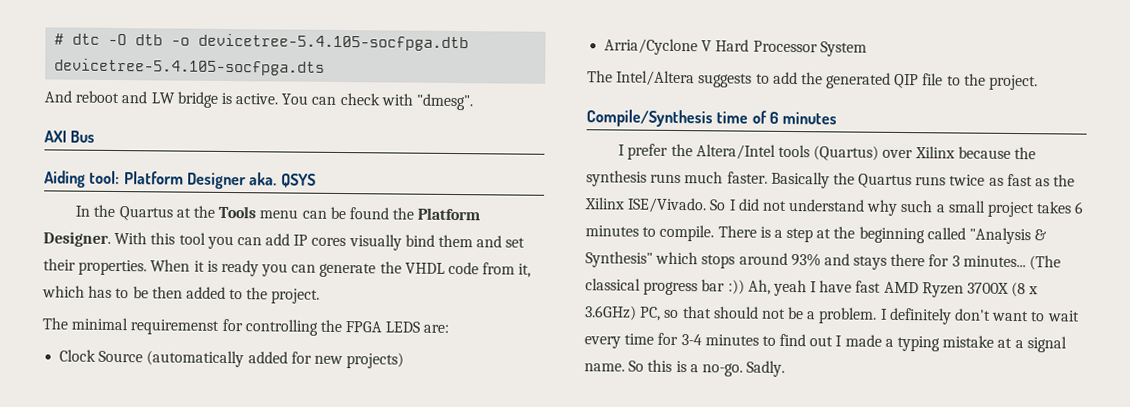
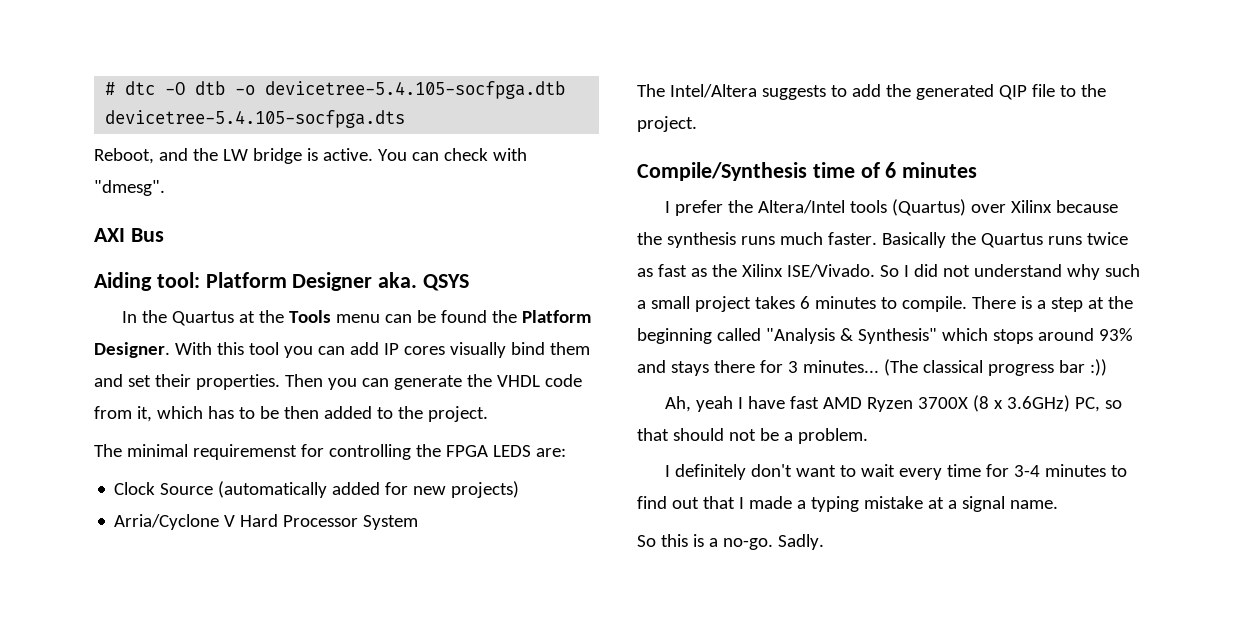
[44,90,148,104] And reboot and -> [94,148,218,164] Reboot, and the
[150,259,259,277] When it is ready -> [284,374,323,387] Then
(745, 287) none -> (1107, 367) //
(878, 315) none -> (868, 436) //
(834, 341) none -> [702,496,735,509] that
(625, 367) none -> (1058, 504) //

